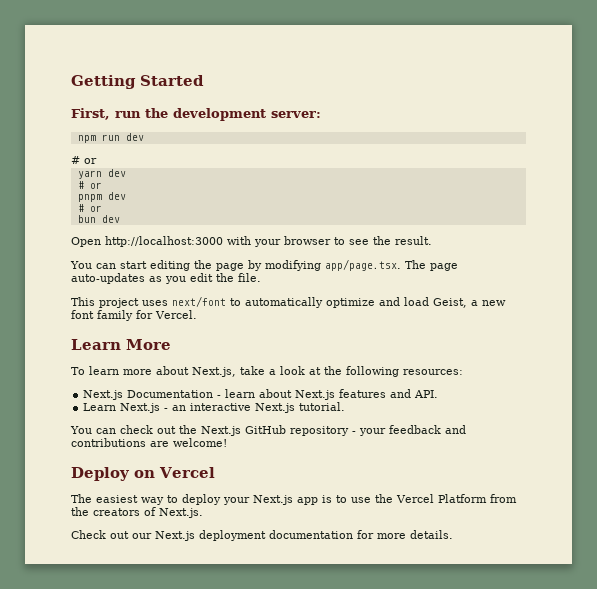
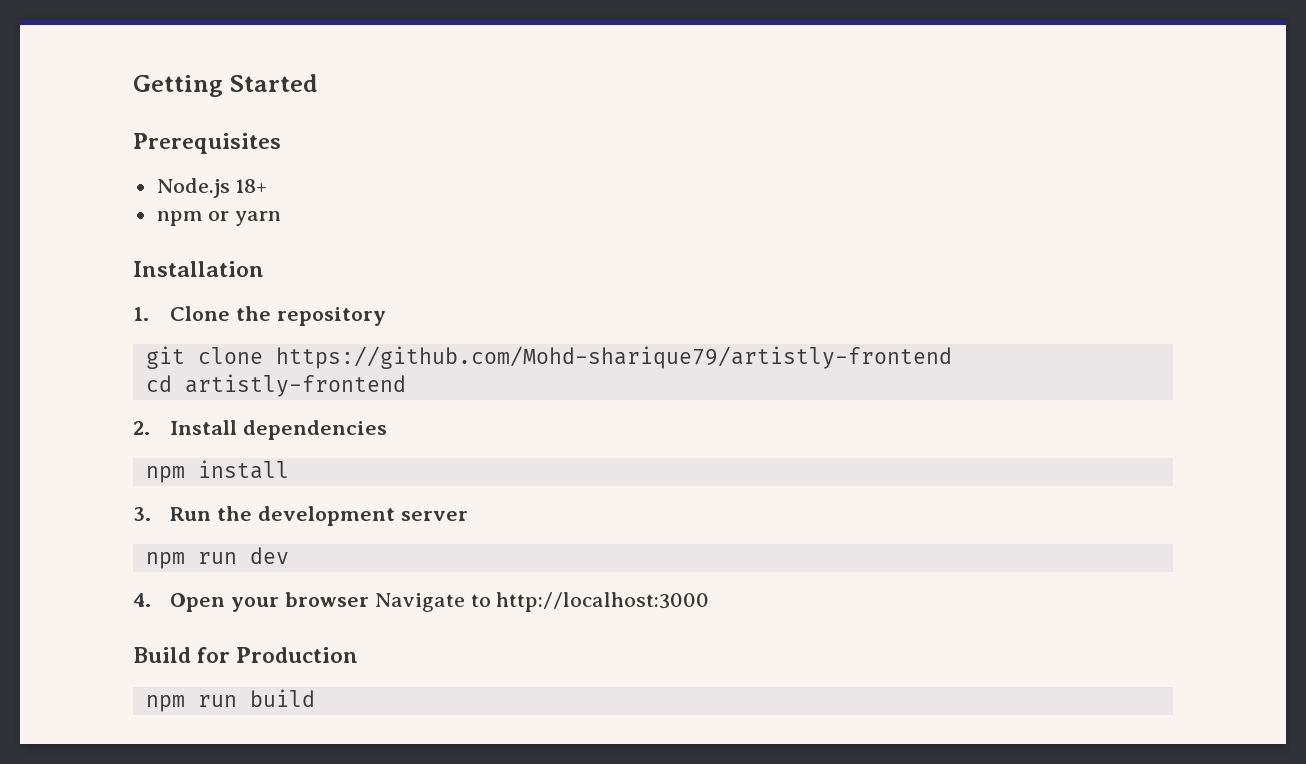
[71,108,141,120] First, run -> [133,133,281,154] [156,178,268,198] [156,211,282,226] [133,261,264,277] [133,306,387,326] [145,346,952,369] [145,374,406,397] [133,420,388,440] [145,460,289,483] [133,507,212,521] Prerequisites // Node.js 18+ // npm or yarn // Installation // 1. Clone the repository // git clone https://github.com/Mohd-sharique79/artistly-frontend // cd artistly-frontend // 2. Install dependencies // npm install // 3. Run
[271,111,321,118] server: -> [400,511,468,521] server
[71,156,97,164] [77,169,126,179] [77,181,102,189] [77,192,126,202] [77,204,102,212] [77,215,120,223] [71,236,432,247] [70,259,458,271] [71,273,261,284] [71,296,506,308] [71,310,197,321] [71,339,171,350] [71,366,463,377] [83,389,439,400] [83,402,346,413] [70,425,466,436] [71,438,227,447] [71,467,215,481] [71,494,517,505] [71,507,203,518] [71,530,453,541] # or // yarn dev // # or // pnpm dev // # or // bun dev // Open http://localhost:3000 with your browser to see the result. // You can start editing the page by modifying app/page.tsx. The page auto-updates as you edit the file. // This project uses next/font to automatically optimize and load Geist, a new font family for Vercel. // Learn More // To learn more about Next.js, take a look at the following resources: // Next.js Documentation - learn about Next.js features and API. // Learn Next.js - an interactive Next.js tutorial. // You can check out the Next.js GitHub repository - your feedback and contributions are welcome! // Deploy on Vercel // The easiest way to deploy your Next.js app is to use the Vercel Platform from the creators of Next.js. // Check out our Next.js deployment documentation for more details. -> [133,592,710,612] [133,647,359,663] [145,689,315,712] 4. Open your browser Navigate to http://localhost:3000 // Build for Production // npm run build

